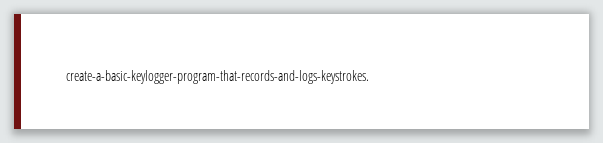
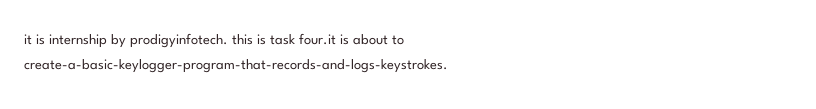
(66, 77) none -> [24,33,404,48] it is internship by prodigyinfotech. this is task four.it is about to

